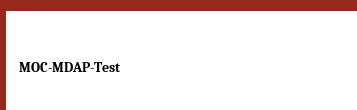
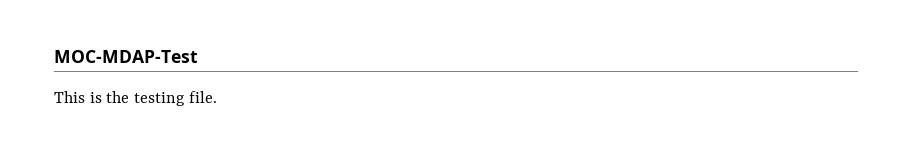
(121, 67) none -> [54,91,217,106] // This is the testing file.

